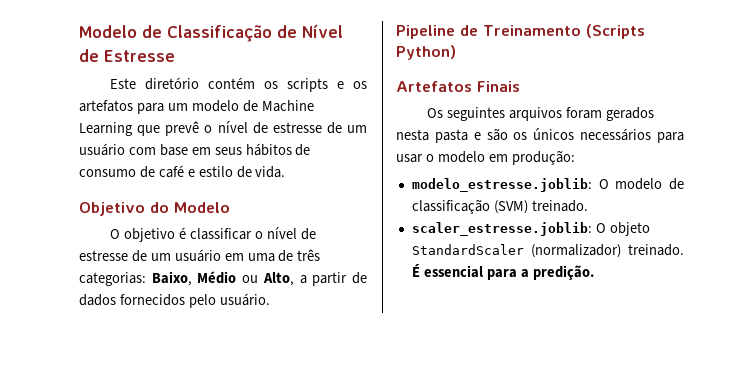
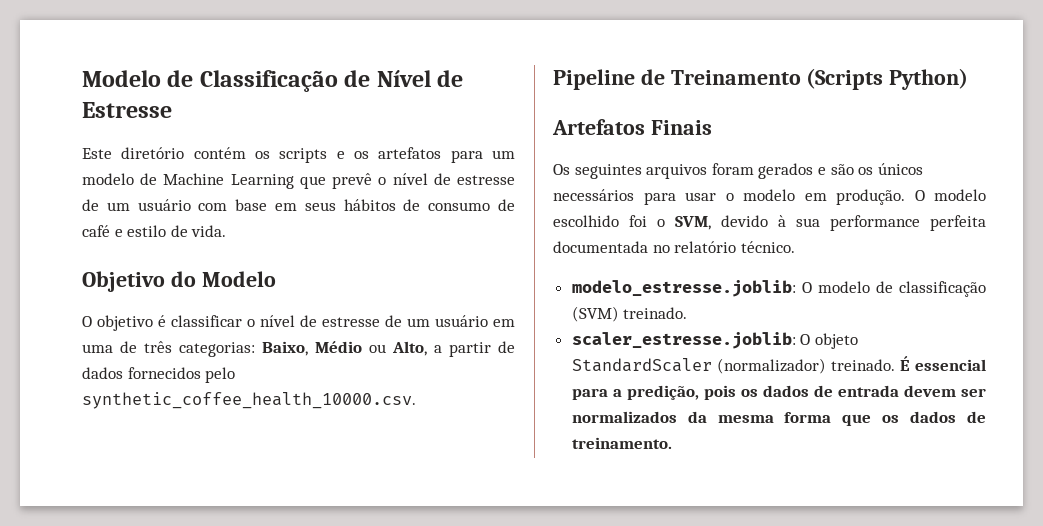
[219,293,270,306] usuário. -> [82,392,416,409] synthetic_coffee_health_10000.csv.
[396,129,468,143] nesta pasta -> (814, 171) none
[511,150,575,165] produção: -> [836,189,986,205] [553,215,986,231] [553,241,795,253] produção. O modelo escolhido foi o SVM, devido à sua performance perfeita documentada no relatório técnico.
[532,265,594,280] predição. -> [626,385,986,400] [571,411,986,426] [571,437,672,449] predição, pois os dados de entrada devem ser normalizados da mesma forma que os dados de treinamento.

